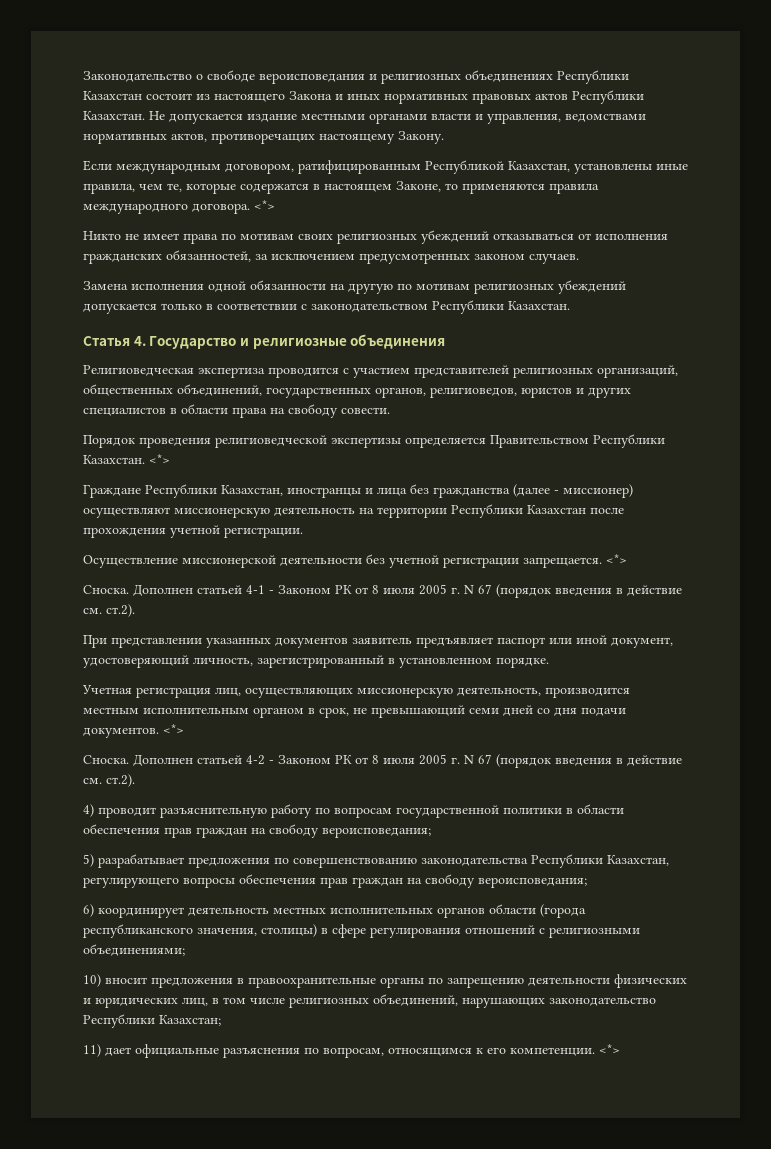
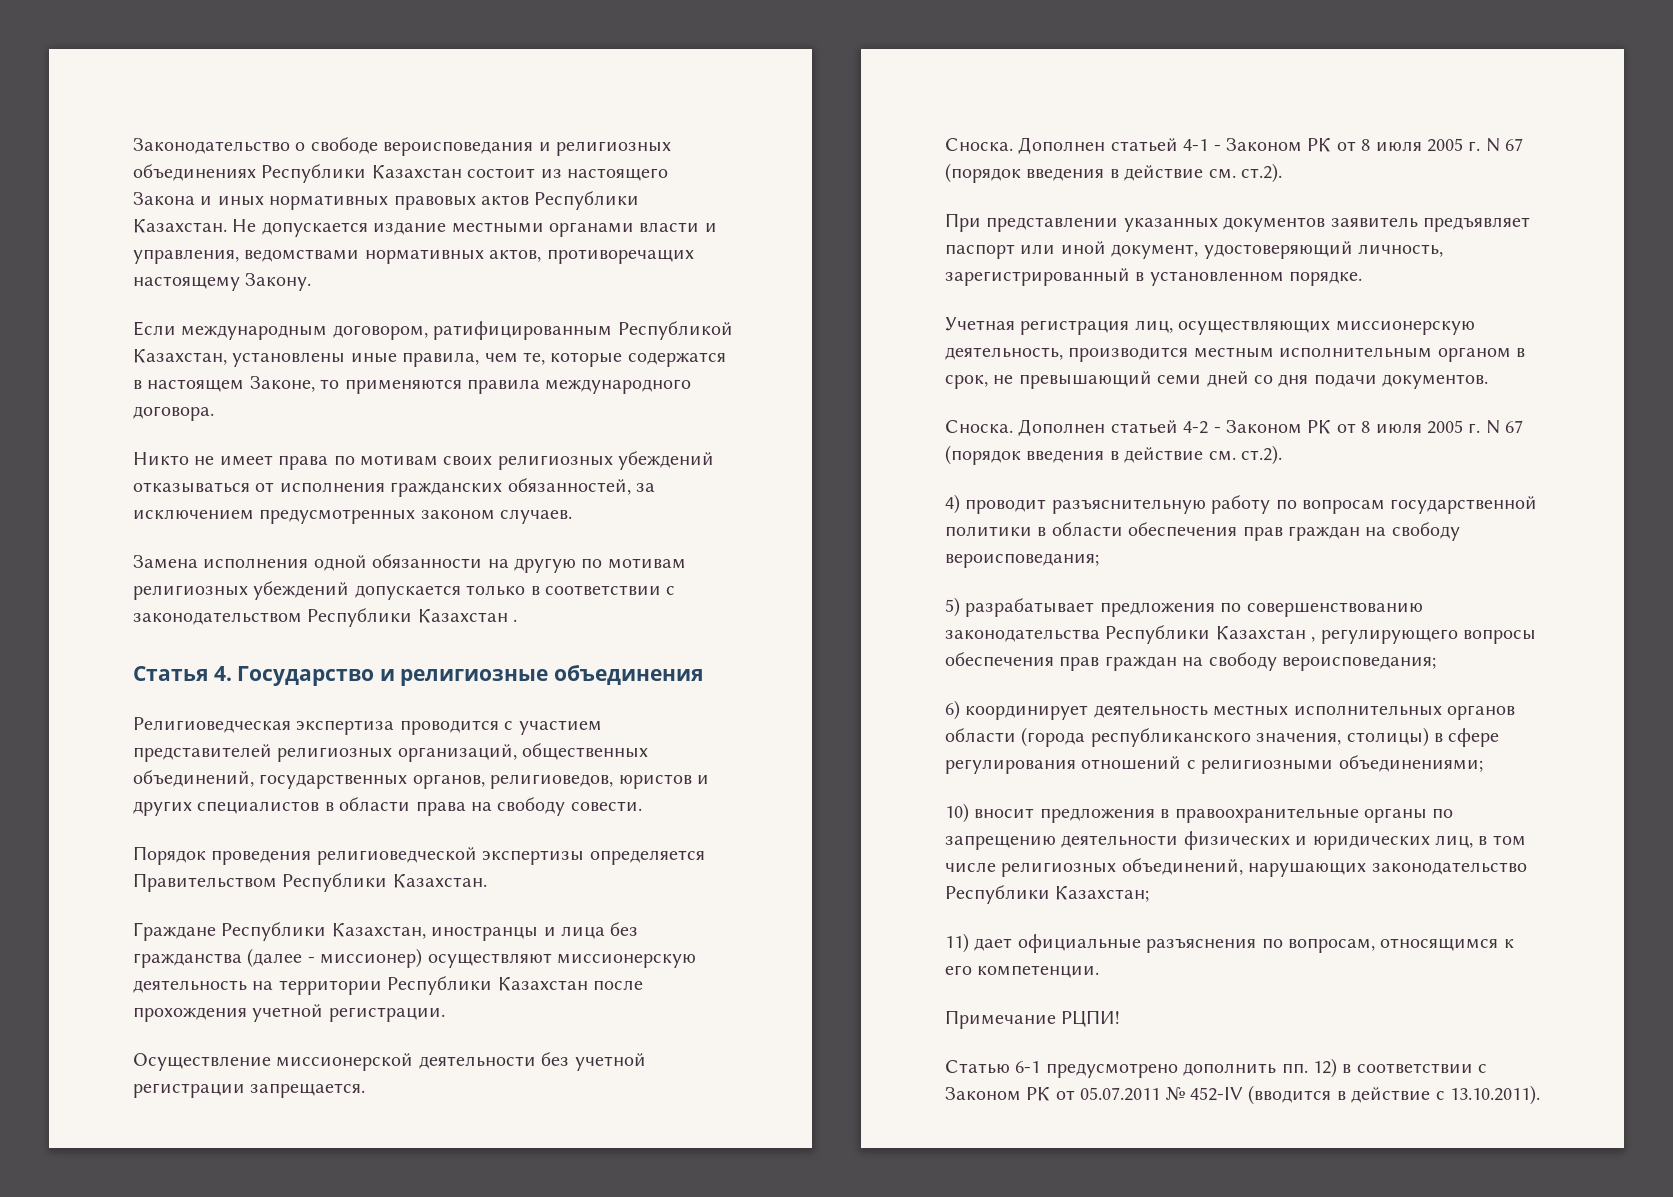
[254,200,275,210] <*> -> (214, 413) none
[508,301,570,310] Казахстан. -> [417,609,518,623] Казахстан .
[149,454,170,464] <*> -> (487, 881) none
[606,554,627,564] <*> -> (366, 1090) none
[163,724,184,734] <*> -> (1489, 381) none
[607,855,669,866] Казахстан, -> [1215,626,1316,642] Казахстан ,
[599,1044,620,1054] <*> -> [945,1010,1121,1029] [945,1058,1488,1078] [945,1085,1540,1105] // Примечание РЦПИ! // Статью 6-1 предусмотрено дополнить пп. 12) в соответствии с Законом РК от 05.07.2011 № 452-IV (вводится в действие с 13.10.2011).

